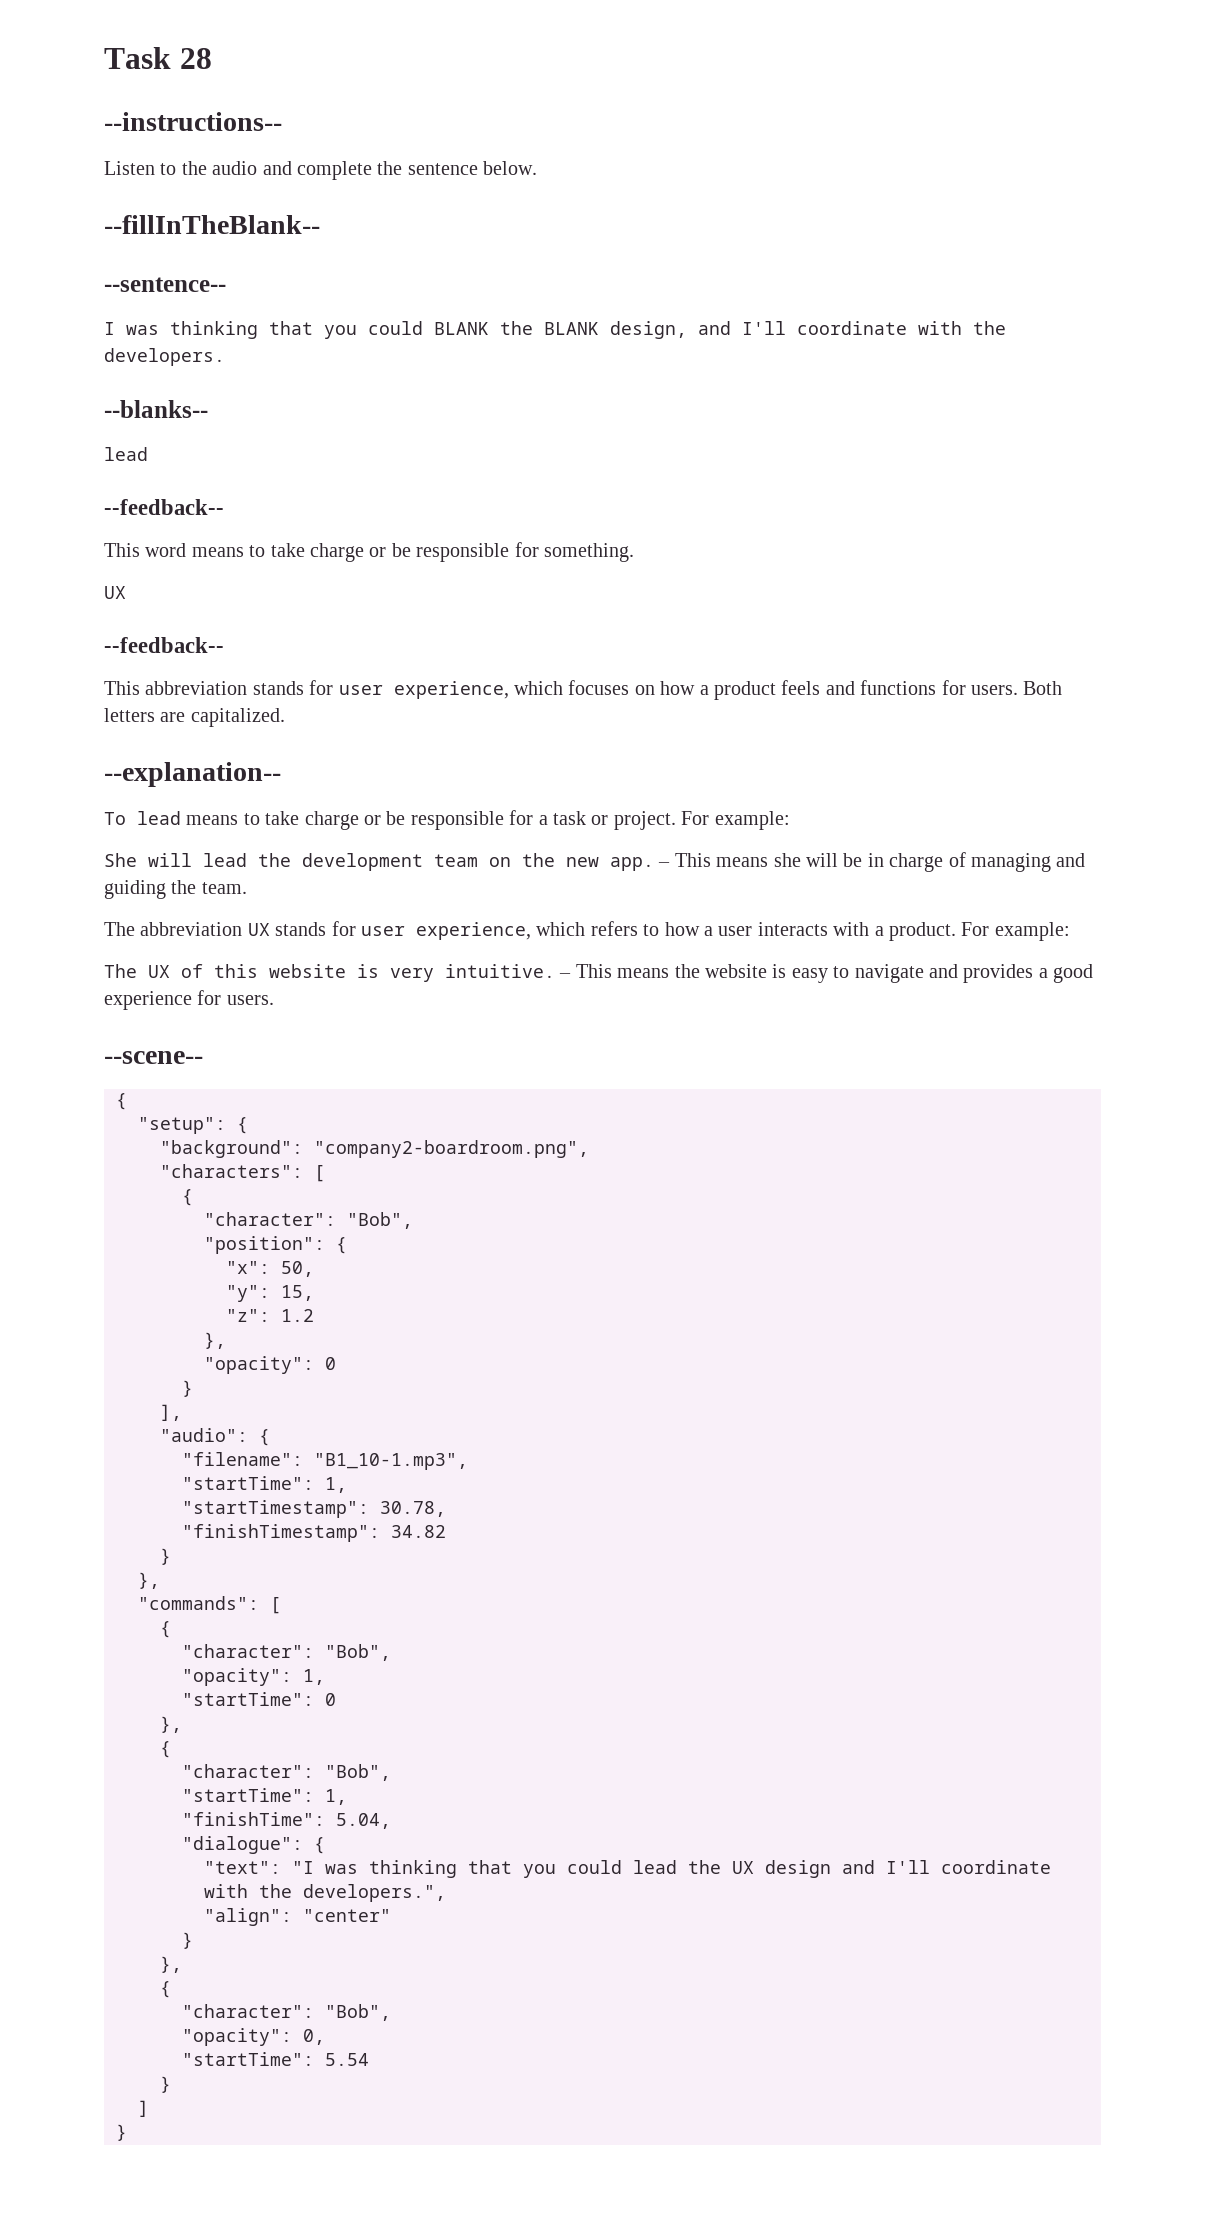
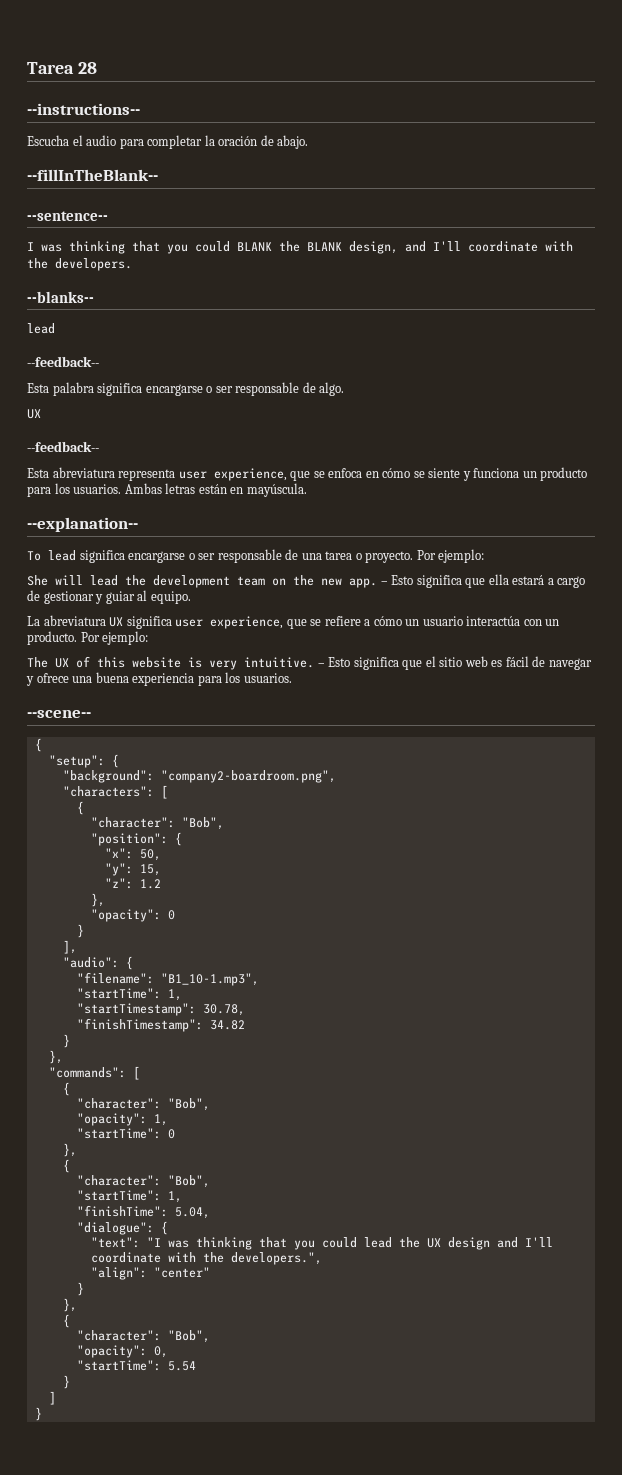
[104,47,171,69] Task -> [27,62,74,74] Tarea
[104,161,538,180] Listen to the audio and complete the sentence below. -> [27,135,309,149] Escucha el audio para completar la oración de abajo.
[104,542,634,562] [104,586,126,599] [104,637,224,653] [104,680,1063,700] [104,708,285,727] [104,762,281,787] [104,810,790,830] This word means to take charge or be responsible for something. // UX // --feedback-- // This abbreviation stands for user experience, which focuses on how a product feels and functions for users. Both letters are capitalized. // --explanation-- // To lead means to take charge or be responsible for a task or project. For example: -> [27,382,345,396] [27,409,41,419] [27,441,99,452] [27,467,588,481] [27,483,307,497] [27,517,138,532] [27,549,485,563] Esta palabra significa encargarse o ser responsable de algo. // UX // --feedback-- // Esta abreviatura representa user experience, que se enfoca en cómo se siente y funciona un producto para los usuarios. Ambas letras están en mayúscula. // --explanation-- // To lead significa encargarse o ser responsable de una tarea o proyecto. Por ejemplo:
[674,852,1086,872] [104,880,247,899] [104,921,1070,941] This means she will be in charge of managing and guiding the team. // The abbreviation UX stands for user experience, which refers to how a user interacts with a product. For example: -> [391,574,586,588] [27,590,191,604] [27,615,560,629] [27,631,149,645] Esto significa que ella estará a cargo de gestionar y guiar al equipo. // La abreviatura UX significa user experience, que se refiere a cómo un usuario interactúa con un producto. Por ejemplo:
[575,964,1094,983] [104,990,274,1010] This means the website is easy to navigate and provides a good experience for users. -> [328,656,592,670] [26,672,292,686] Esto significa que el sitio web es fácil de navegar y ofrece una buena experiencia para los usuarios.

